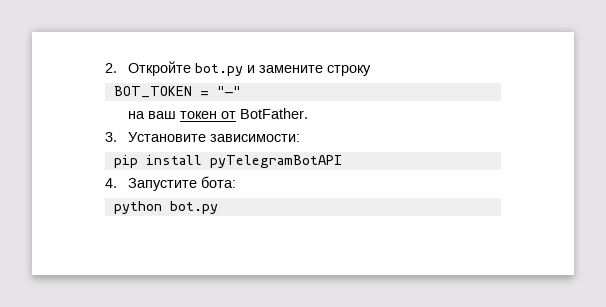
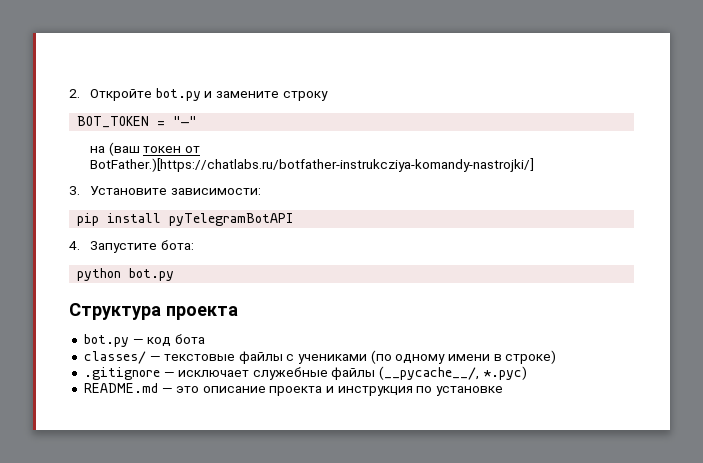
[147,111,176,119] ваш -> [108,142,140,156] (ваш
[239,108,308,119] BotFather. -> [89,158,534,172] BotFather.)[https://chatlabs.ru/botfather-instrukcziya-komandy-nastrojki/]
(218, 207) none -> [69,303,238,320] [83,334,205,347] [83,350,557,364] [83,366,527,380] [83,383,504,396] // Структура проекта // bot.py — код бота // classes/ — текстовые файлы с учениками (по одному имени в строке) // .gitignore — исключает служебные файлы (__pycache__/, *.pyc) // README.md — это описание проекта и инструкция по установке

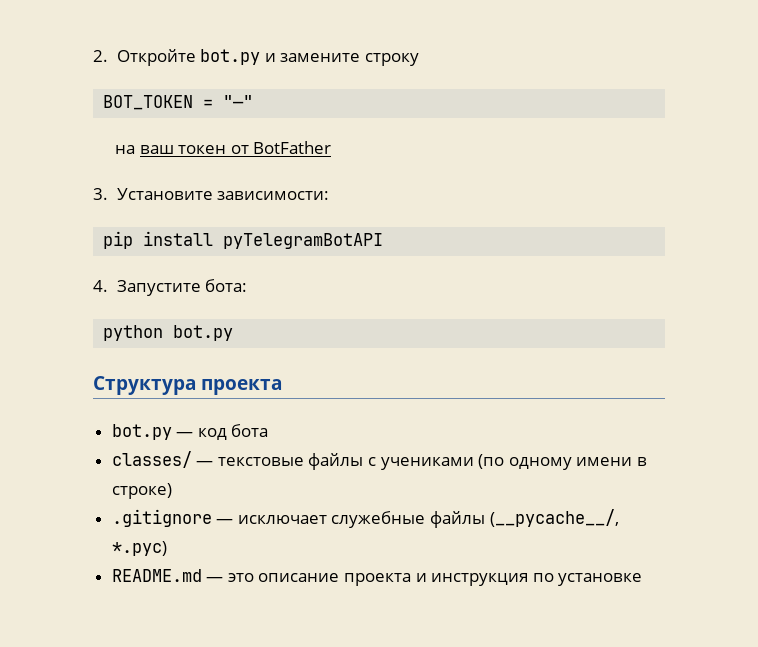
[108,142,140,156] (ваш -> [139,145,174,154] ваш
[89,158,534,172] BotFather.)[https://chatlabs.ru/botfather-instrukcziya-komandy-nastrojki/] -> [253,141,332,154] BotFather

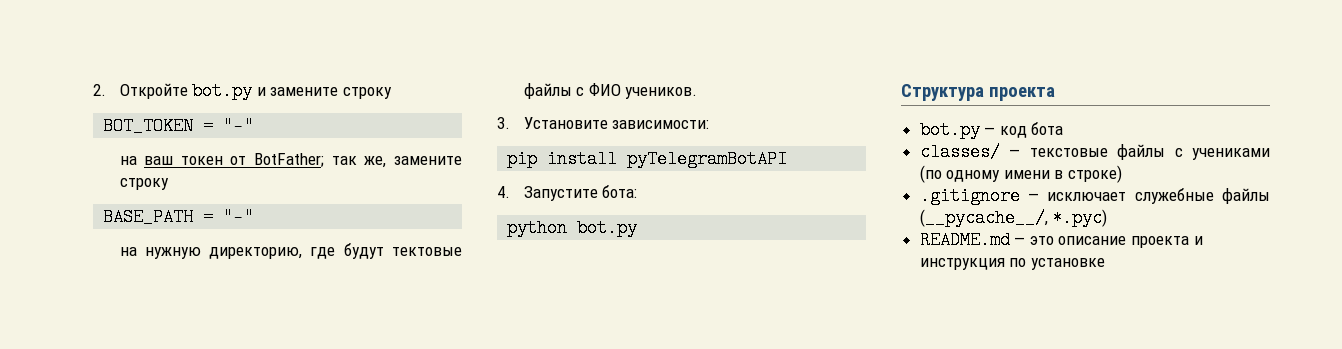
[253,141,332,154] BotFather -> [254,153,463,168] [119,178,169,190] [103,208,255,226] [119,243,463,259] [523,83,698,99] BotFather; так же, замените строку // BASE_PATH = "—" // на нужную директорию, где будут тектовые файлы с ФИО учеников.

